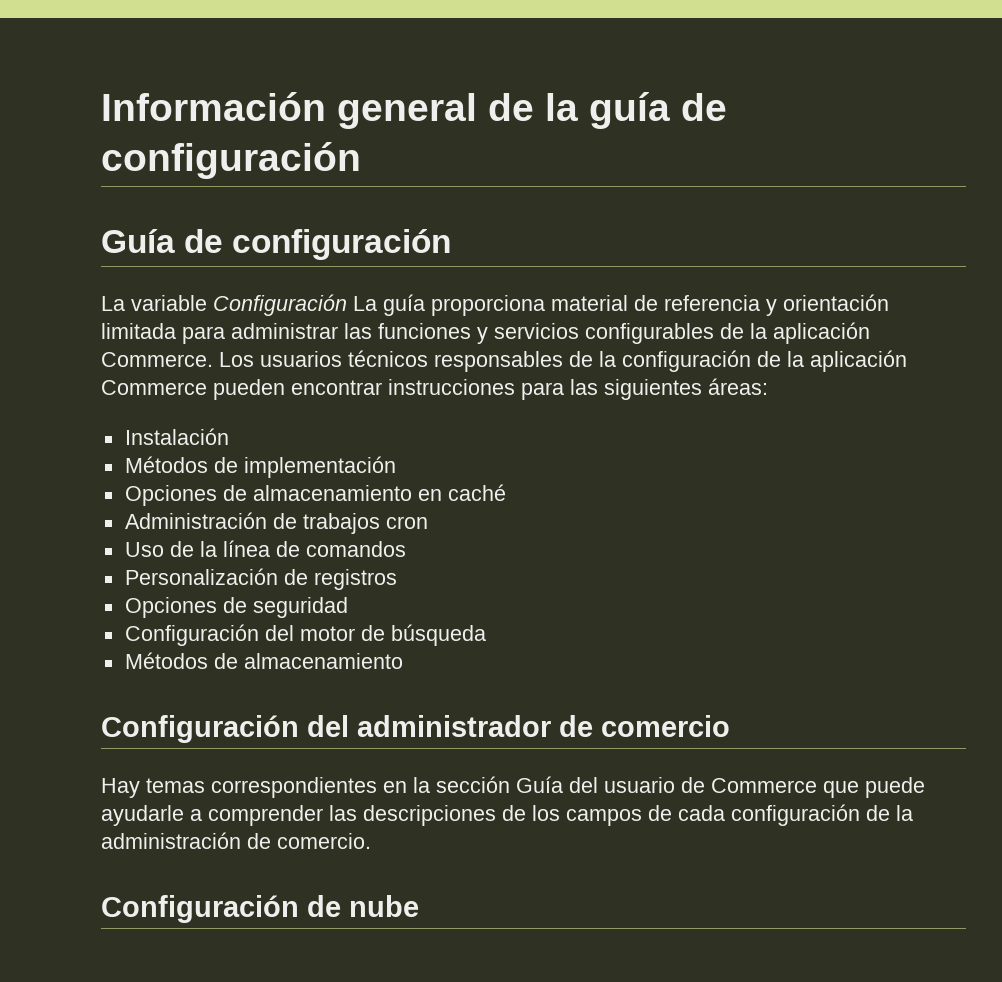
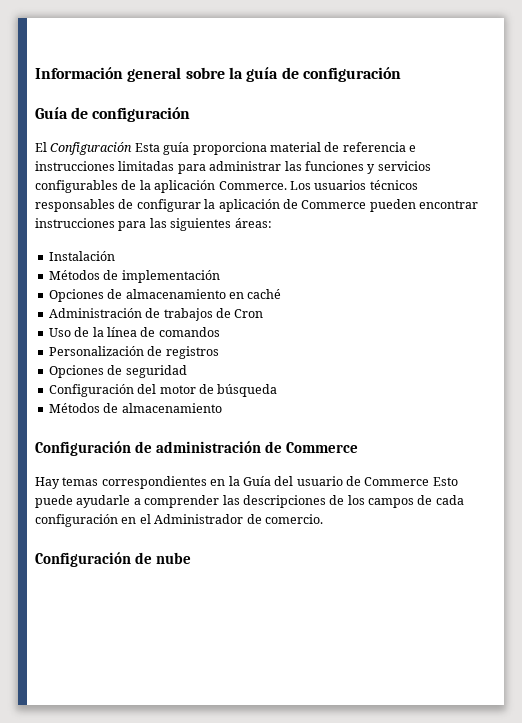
[488,93,534,121] de -> [185,67,225,79] sobre
[101,294,377,316] La variable Configuración La -> [35,142,160,155] El Configuración Esta
[766,294,889,316] [101,323,176,339] y orientación limitada -> [409,145,416,152] [35,161,175,171] e instrucciones limitadas
[599,350,907,372] la configuración de la aplicación -> [136,199,298,212] configurar la aplicación de
[385,516,428,529] cron -> [215,308,264,318] de Cron
[307,715,730,737] del administrador de comercio -> [134,441,358,453] de administración de Commerce
[436,776,510,793] sección -> (240, 481) none
[823,781,859,798] que -> [432,477,458,486] Esto
[866,805,913,821] [101,832,241,849] de la administración -> [121,514,244,524] en el Administrador

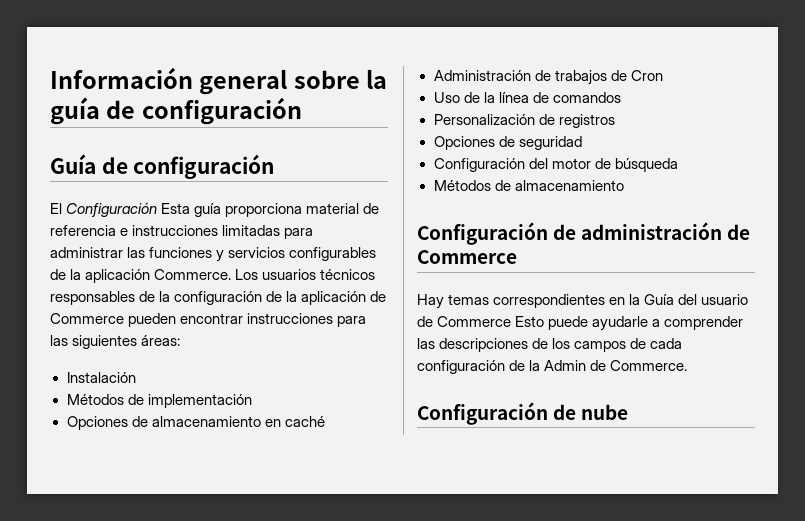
[136,199,201,212] configurar -> [159,291,283,305] la configuración de
[121,514,323,524] en el Administrador de comercio. -> [509,360,688,371] de la Admin de Commerce.

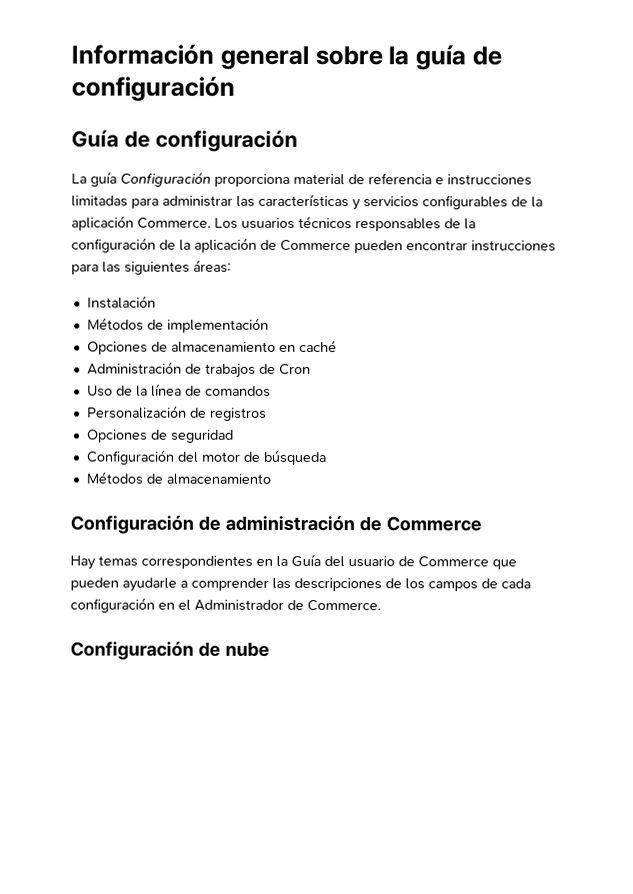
[50,202,222,217] El Configuración Esta guía -> [71,171,211,187] La guía Configuración
[149,247,213,258] funciones -> [258,193,349,208] características
[515,316,589,330] Esto puede -> [492,559,517,570] [70,577,119,591] que pueden
[509,360,587,371] de la Admin -> [158,599,284,611] en el Administrador

